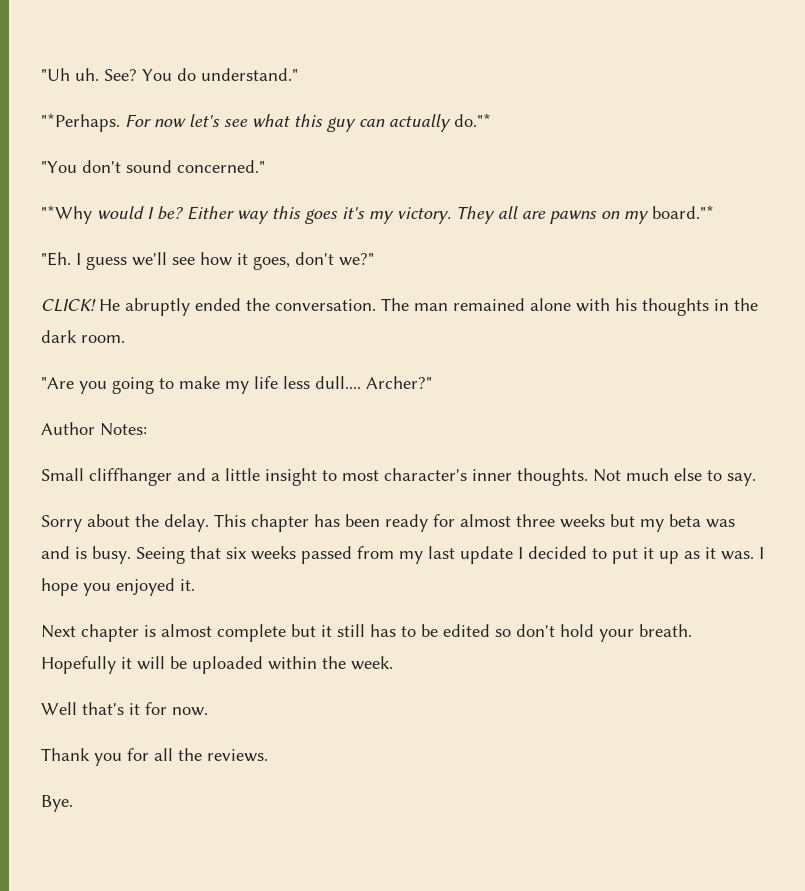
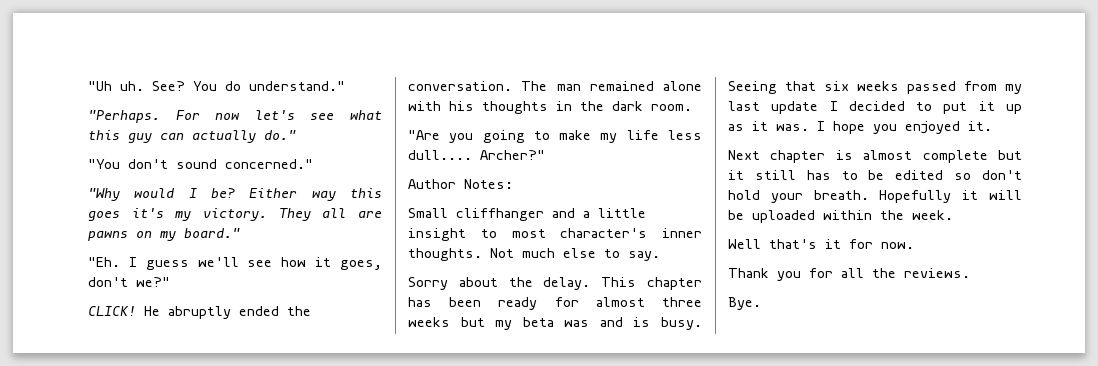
[41,113,120,132] "*Perhaps. -> [88,110,160,123] "Perhaps.
[454,113,491,127] do."* -> [264,130,296,140] do."
[41,205,92,224] "*Why -> [88,188,120,201] "Why
[652,205,714,219] board."* -> [184,228,240,238] board."

